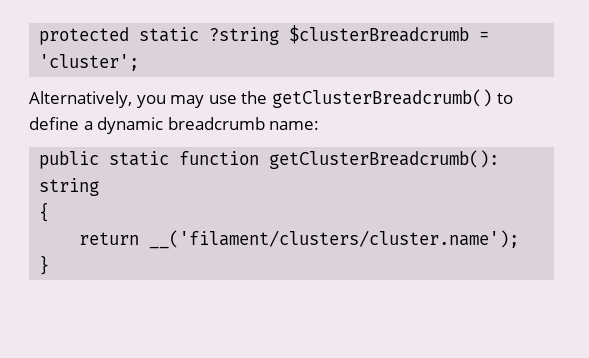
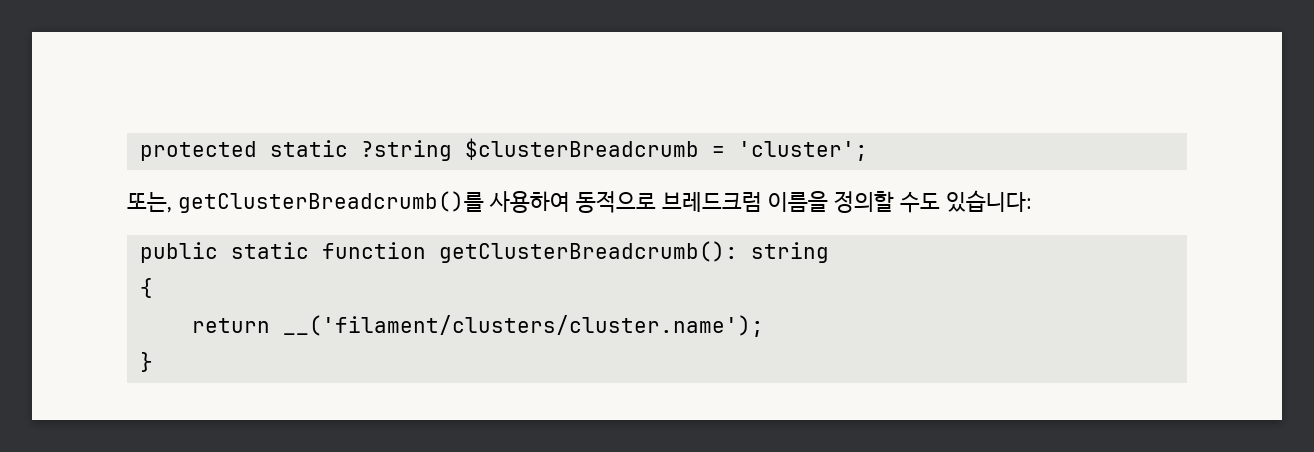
[29,89,513,108] [29,117,320,134] Alternatively, you may use the getClusterBreadcrumb() to define a dynamic breadcrumb name: -> [127,190,1032,213] 또는, getClusterBreadcrumb()를 사용하여 동적으로 브레드크럼 이름을 정의할 수도 있습니다:

